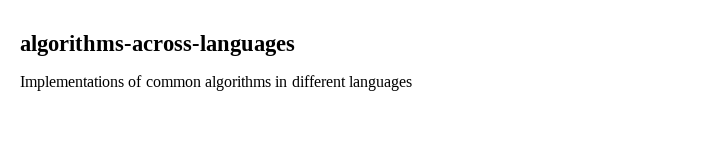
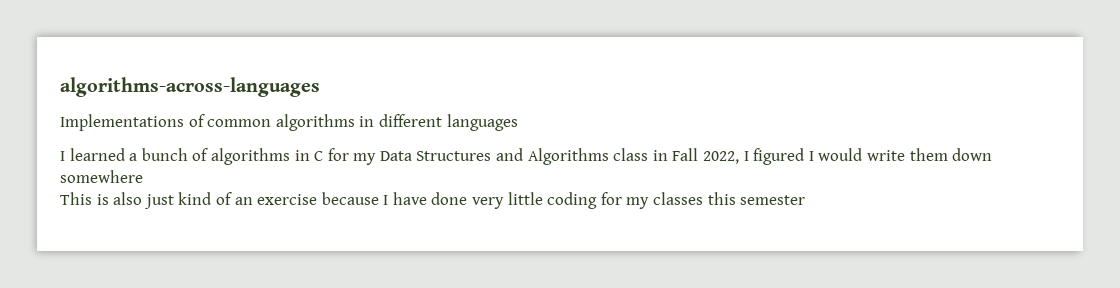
(412, 83) none -> [60,148,993,165] [60,170,143,183] [60,192,806,209] // I learned a bunch of algorithms in C for my Data Structures and Algorithms class in Fall 2022, I figured I would write them down somewhere // This is also just kind of an exercise because I have done very little coding for my classes this semester

